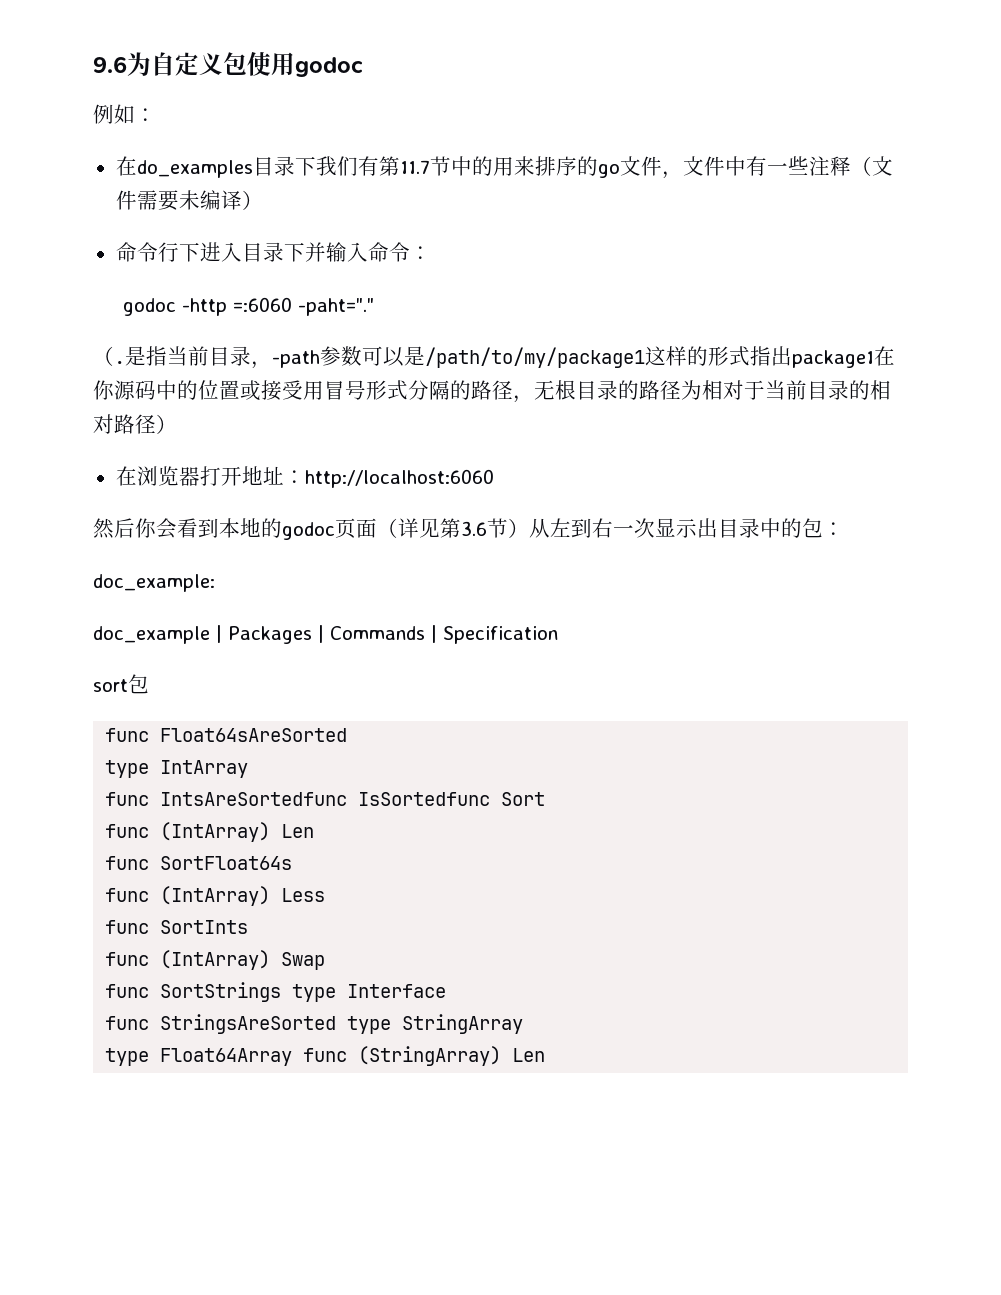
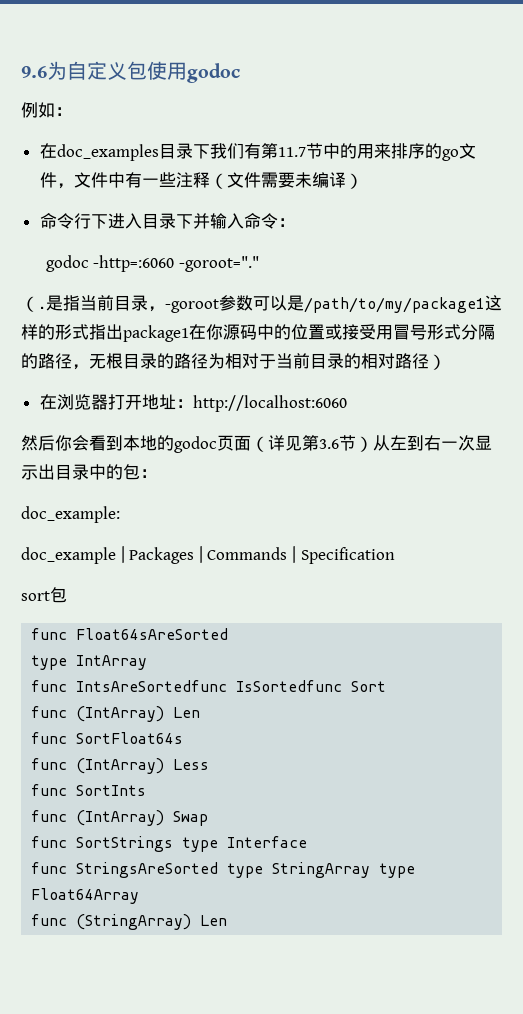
[136,160,253,178] do_examples -> [56,144,159,161] doc_examples
[182,297,375,316] -http =:6060 -paht="." -> [93,255,259,272] -http=:6060 -goroot="."
[272,350,320,368] -path -> [165,299,219,313] -goroot
(524, 1024) // -> (371, 870) none
(293, 1057) none -> (140, 896) //

